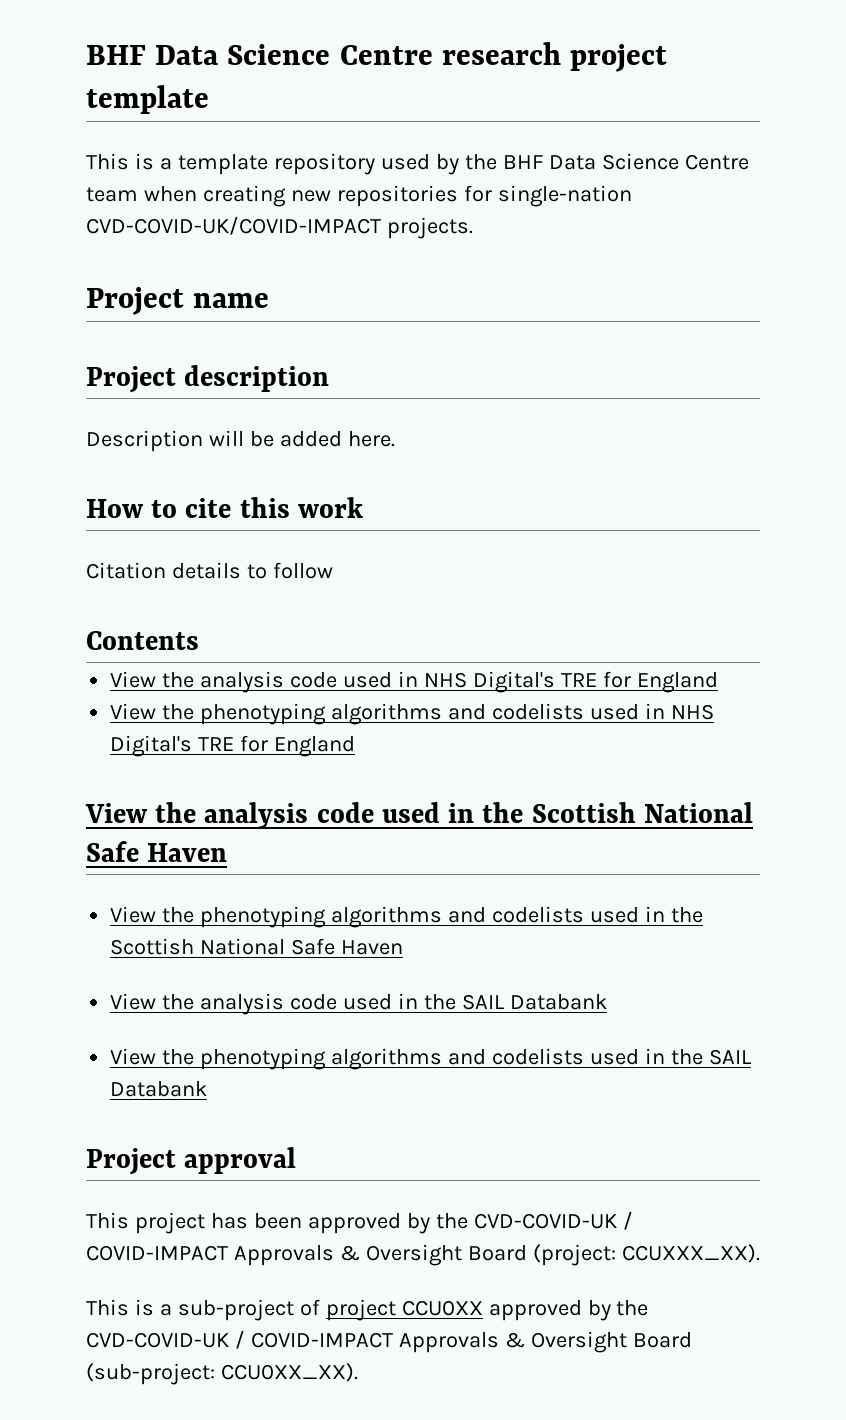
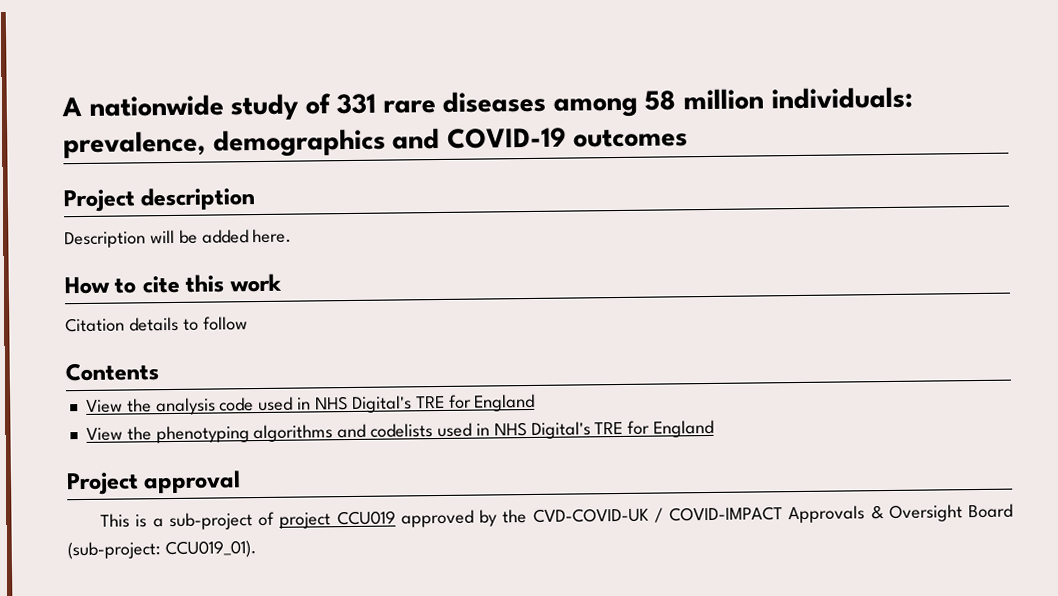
[86,42,667,72] [86,85,209,114] [86,153,750,175] [86,185,632,207] [86,216,473,239] [86,287,270,315] BHF Data Science Centre research project template // This is a template repository used by the BHF Data Science Centre team when creating new repositories for single-nation CVD-COVID-UK/COVID-IMPACT projects. // Project name -> [61,86,913,121] [63,127,689,159] A nationwide study of 331 rare diseases among 58 million individuals: prevalence, demographics and COVID-19 outcomes
[85,802,753,829] [86,841,228,862] [110,906,703,928] [110,938,404,955] [110,993,607,1015] [110,1048,752,1070] [110,1081,208,1097] [86,1147,297,1175] [86,1211,633,1234] [86,1244,760,1266] View the analysis code used in the Scottish National Safe Haven // View the phenotyping algorithms and codelists used in the Scottish National Safe Haven // View the analysis code used in the SAIL Databank // View the phenotyping algorithms and codelists used in the SAIL Databank // Project approval // This project has been approved by the CVD-COVID-UK / COVID-IMPACT Approvals & Oversight Board (project: CCUXXX_XX). -> [66,470,242,496] Project approval
[401,1300,483,1316] CCU0XX -> [336,510,396,526] CCU019
[220,1363,358,1382] CCU0XX_XX). -> [164,540,257,559] CCU019_01).

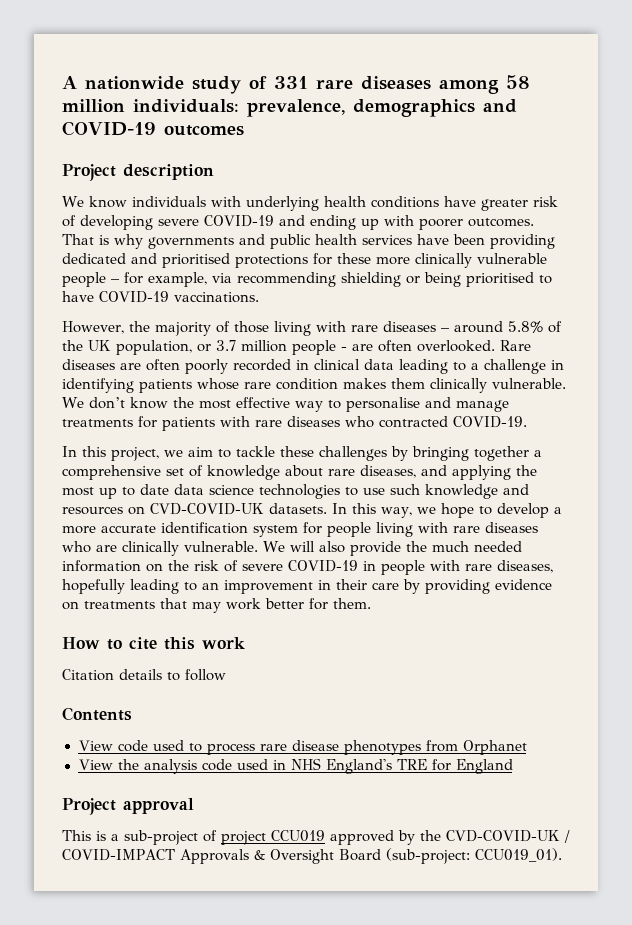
[64,228,293,249] Description will be added here. -> [62,196,558,211] [62,215,534,230] [62,234,555,249] [62,253,547,268] [62,272,552,287] [62,291,259,303] [62,321,562,336] [62,340,531,355] [62,359,564,374] [62,378,566,393] [62,397,509,412] [62,416,527,431] [62,446,542,461] [62,465,537,480] [62,484,529,499] [62,503,562,518] [62,522,538,537] [62,541,522,556] [62,560,553,575] [62,579,552,594] [62,598,371,613] We know individuals with underlying health conditions have greater risk of developing severe COVID-19 and ending up with poorer outcomes. That is why governments and public health services have been providing dedicated and prioritised protections for these more clinically vulnerable people – for example, via recommending shielding or being prioritised to have COVID-19 vaccinations. // However, the majority of those living with rare diseases – around 5.8% of the UK population, or 3.7 million people - are often overlooked. Rare diseases are often poorly recorded in clinical data leading to a challenge in identifying patients whose rare condition makes them clinically vulnerable. We don’t know the most effective way to personalise and manage treatments for patients with rare diseases who contracted COVID-19. // In this project, we aim to tackle these challenges by bringing together a comprehensive set of knowledge about rare diseases, and applying the most up to date data science technologies to use such knowledge and resources on CVD-COVID-UK datasets. In this way, we hope to develop a more accurate identification system for people living with rare diseases who are clinically vulnerable. We will also provide the much needed information on the risk of severe COVID-19 in people with rare diseases, hopefully leading to an improvement in their care by providing evidence on treatments that may work better for them.
(159, 372) none -> [78,740,527,755] // View code used to process rare disease phenotypes from Orphanet
[351,393,536,413] [85,421,591,444] Digital's TRE for England // View the phenotyping algorithms and codelists used in NHS Digital's -> [325,759,392,774] England's

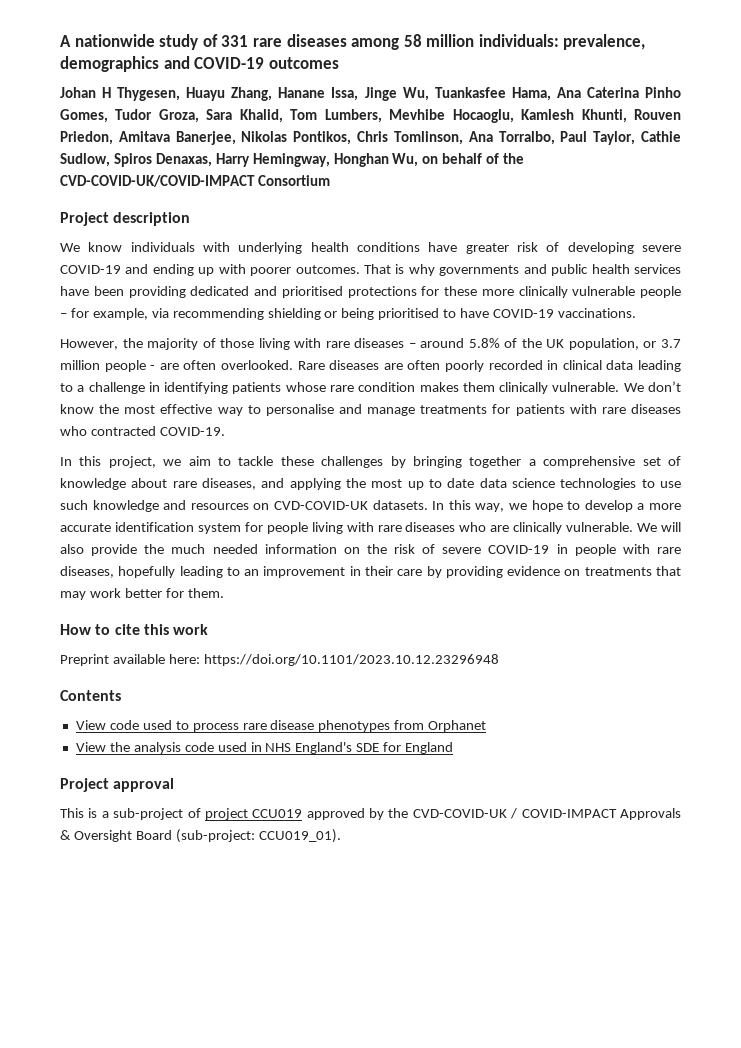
(244, 130) none -> [60,87,682,101] [60,109,681,123] [60,131,681,145] [60,153,525,167] [60,175,330,187] // Johan H Thygesen, Huayu Zhang, Hanane Issa, Jinge Wu, Tuankasfee Hama, Ana Caterina Pinho Gomes, Tudor Groza, Sara Khalid, Tom Lumbers, Mevhibe Hocaoglu, Kamlesh Khunti, Rouven Priedon, Amitava Banerjee, Nikolas Pontikos, Chris Tomlinson, Ana Torralbo, Paul Taylor, Cathie Sudlow, Spiros Denaxas, Harry Hemingway, Honghan Wu, on behalf of the CVD-COVID-UK/COVID-IMPACT Consortium
[62,669,226,681] Citation details to follow -> [60,654,499,666] Preprint available here: https://doi.org/10.1101/2023.10.12.23296948
[396,759,427,770] TRE -> [356,743,380,752] SDE

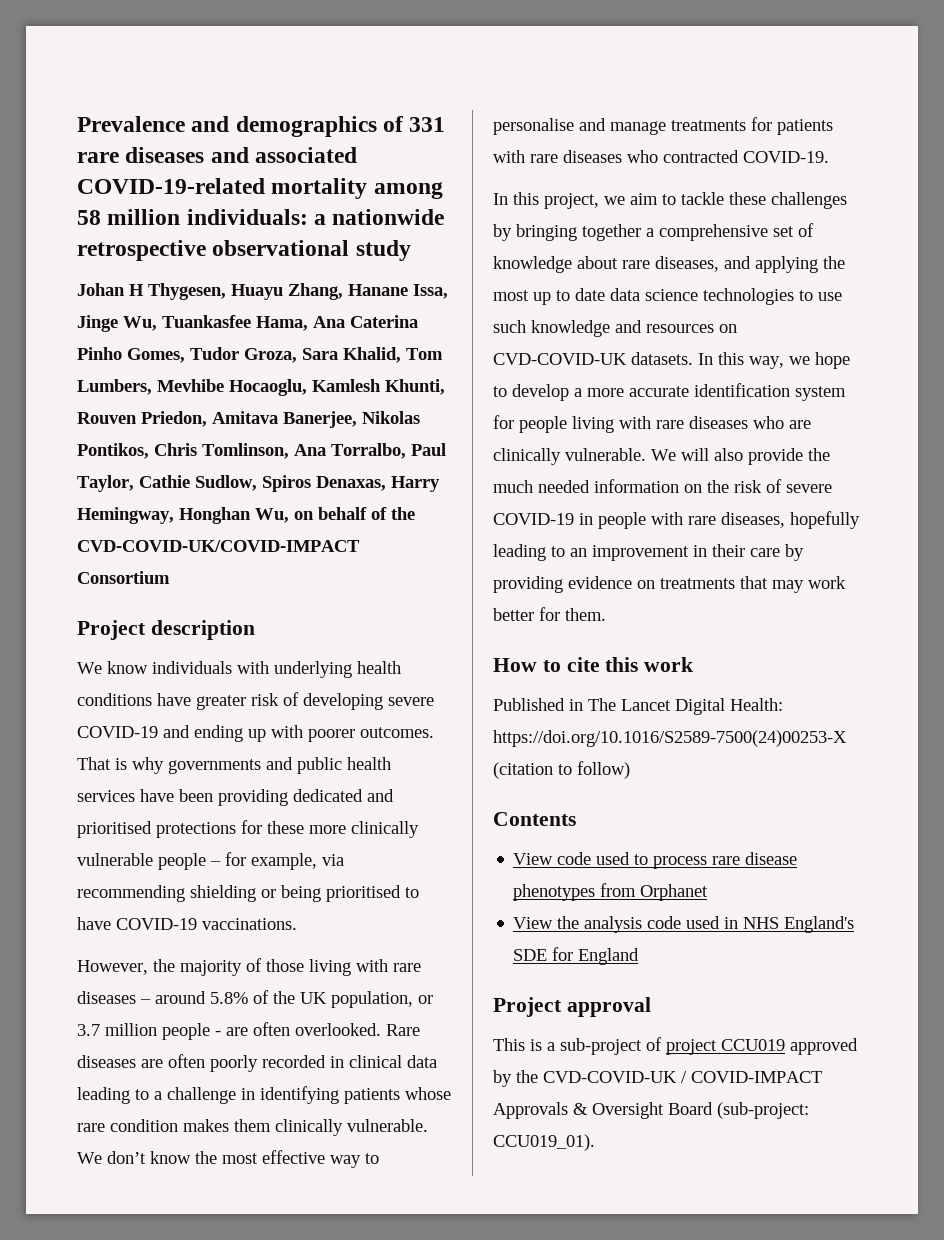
[60,34,199,50] A nationwide study -> [77,116,377,137] Prevalence and demographics
[351,34,646,50] [60,56,339,72] among 58 million individuals: prevalence, demographics and COVID-19 outcomes -> [210,147,358,163] [77,178,443,199] [77,209,445,225] [77,240,411,261] and associated COVID-19-related mortality among 58 million individuals: a nationwide retrospective observational study
[60,654,499,666] Preprint available here: https://doi.org/10.1101/2023.10.12.23296948 -> [493,698,783,715] [493,730,847,747] [493,761,630,779] Published in The Lancet Digital Health: https://doi.org/10.1016/S2589-7500(24)00253-X (citation to follow)

